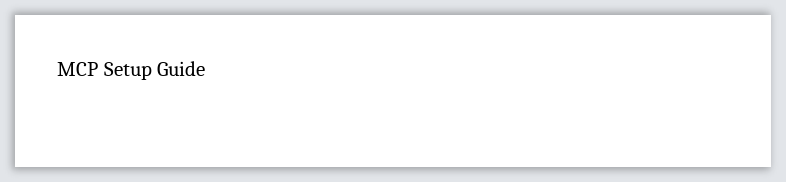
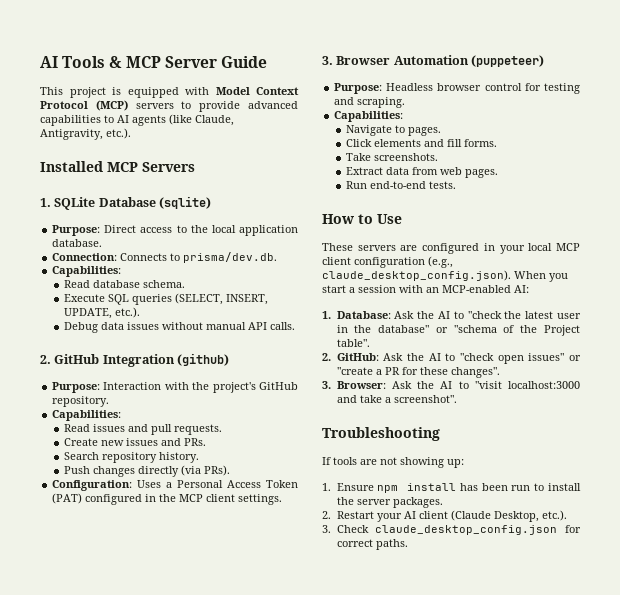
[57,61,206,80] MCP Setup Guide -> [40,56,267,68] [40,87,299,98] [40,100,298,112] [40,114,234,126] [40,128,131,140] [40,161,195,172] [40,196,212,210] [52,225,298,236] [52,239,103,247] [52,252,278,263] [52,266,122,277] [64,280,186,288] [64,293,269,305] [64,307,141,319] [64,322,296,333] [40,353,230,367] [52,382,298,393] [52,396,110,407] [52,410,122,421] [64,424,223,435] [64,438,207,446] [64,452,200,463] [64,465,231,477] [52,480,298,491] [52,493,283,505] [322,55,545,67] [334,83,580,94] [334,97,406,108] [334,111,404,122] [346,125,442,136] [346,139,498,147] [346,153,439,161] [346,167,499,178] [346,181,457,189] [322,214,402,224] [322,243,580,254] [322,256,453,268] [322,270,568,282] [322,285,529,293] [322,311,581,319] [336,325,580,336] [336,339,370,347] [322,353,581,364] [336,367,500,378] [322,381,580,389] [336,395,457,403] [322,427,440,441] [322,457,464,468] [322,483,581,493] [336,497,443,508] [322,510,567,522] [322,525,581,535] [336,539,408,550] AI Tools & MCP Server Guide // This project is equipped with Model Context Protocol (MCP) servers to provide advanced capabilities to AI agents (like Claude, Antigravity, etc.). // Installed MCP Servers // 1. SQLite Database (sqlite) // Purpose: Direct access to the local application database. // Connection: Connects to prisma/dev.db. // Capabilities: // Read database schema. // Execute SQL queries (SELECT, INSERT, UPDATE, etc.). // Debug data issues without manual API calls. // 2. GitHub Integration (github) // Purpose: Interaction with the project's GitHub repository. // Capabilities: // Read issues and pull requests. // Create new issues and PRs. // Search repository history. // Push changes directly (via PRs). // Configuration: Uses a Personal Access Token (PAT) configured in the MCP client settings. // 3. Browser Automation (puppeteer) // Purpose: Headless browser control for testing and scraping. // Capabilities: // Navigate to pages. // Click elements and fill forms. // Take screenshots. // Extract data from web pages. // Run end-to-end tests. // How to Use // These servers are configured in your local MCP client configuration (e.g., claude_desktop_config.json). When you start a session with an MCP-enabled AI: // 1. Database: Ask the AI to "check the latest user in the database" or "schema of the Project table". // 2. GitHub: Ask the AI to "check open issues" or "create a PR for these changes". // 3. Browser: Ask the AI to "visit localhost:3000 and take a screenshot". // Troubleshooting // If tools are not showing up: // 1. Ensure npm install has been run to install the server packages. // 2. Restart your AI client (Claude Desktop, etc.). // 3. Check claude_desktop_config.json for correct paths.

